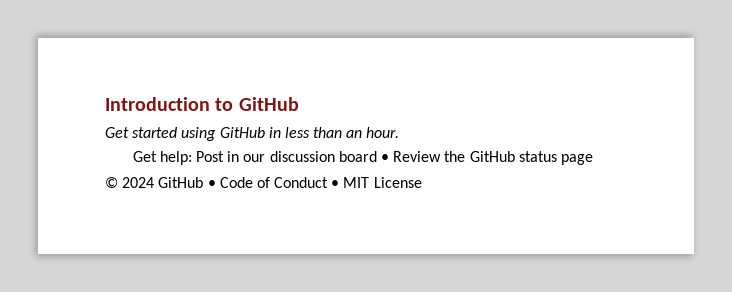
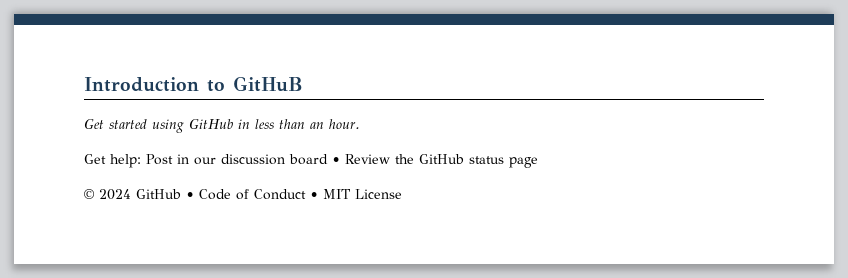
[238,97,299,111] GitHub -> [233,76,303,92] GitHuB

